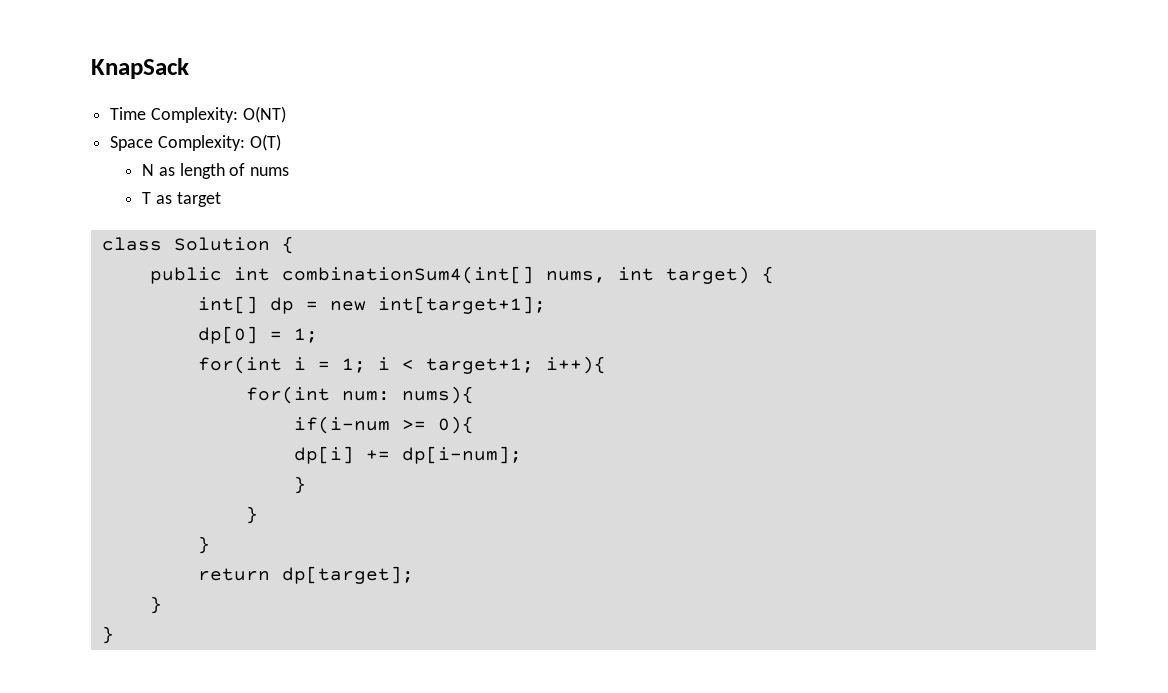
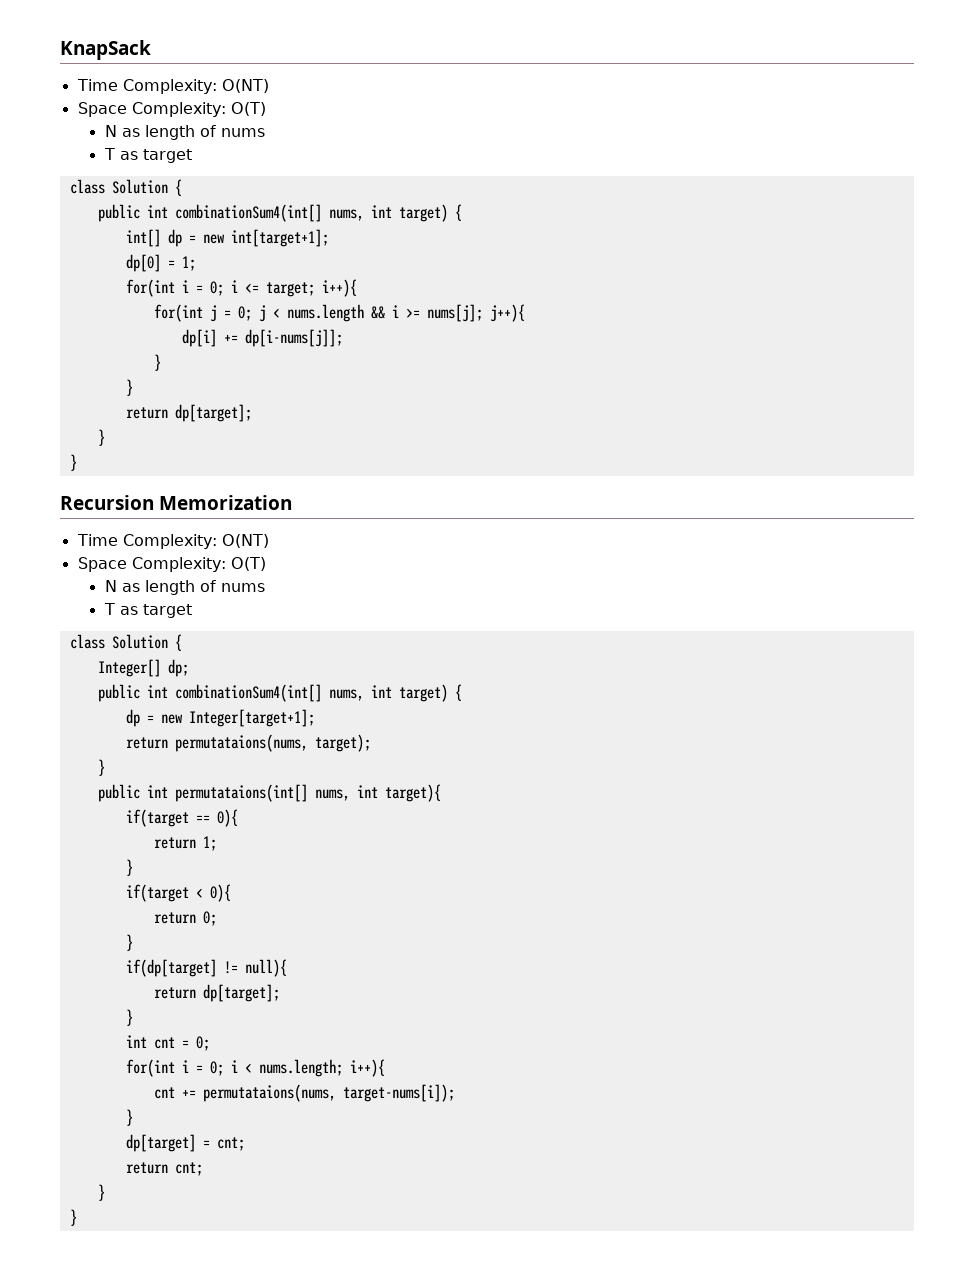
[341,356,606,374] [245,386,474,404] [293,416,474,434] 1; i < target+1; i++){ // for(int num: nums){ // if(i-num >= 0){ -> [209,279,357,297] [153,304,525,322] 0; i <= target; i++){ // for(int j = 0; j < nums.length && i >= nums[j]; j++){
[401,446,522,464] [293,476,306,494] dp[i-num]; // } -> [244,329,343,347] dp[i-nums[j]];
(114, 635) none -> [60,495,293,510] [76,534,269,549] [77,557,266,572] [104,580,265,595] [103,603,192,618] [69,634,182,651] [97,659,189,677] [97,684,462,702] [125,709,315,727] [125,734,371,752] [97,759,105,776] [97,784,441,802] [125,809,238,827] [153,836,217,851] [125,859,133,876] [125,884,231,902] [153,911,217,926] [125,934,133,951] [125,959,287,977] [153,984,280,1002] [125,1009,133,1026] [125,1035,210,1051] [125,1059,385,1077] [153,1084,455,1102] [125,1109,133,1126] [125,1134,245,1152] [125,1162,203,1176] [97,1184,105,1201] [69,1209,77,1226] // Recursion Memorization // Time Complexity: O(NT) // Space Complexity: O(T) // N as length of nums // T as target // class Solution { // Integer[] dp; // public int combinationSum4(int[] nums, int target) { // dp = new Integer[target+1]; // return permutataions(nums, target); // } // public int permutataions(int[] nums, int target){ // if(target == 0){ // return 1; // } // if(target < 0){ // return 0; // } // if(dp[target] != null){ // return dp[target]; // } // int cnt = 0; // for(int i = 0; i < nums.length; i++){ // cnt += permutataions(nums, target-nums[i]); // } // dp[target] = cnt; // return cnt; // } // }

